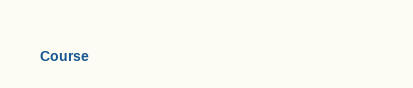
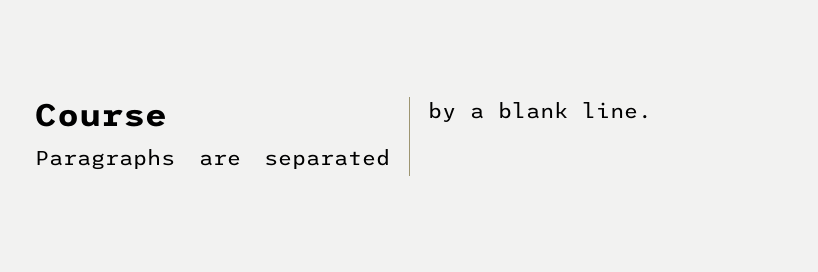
(89, 56) none -> [35,149,390,170] [428,102,652,122] // Paragraphs are separated by a blank line.

